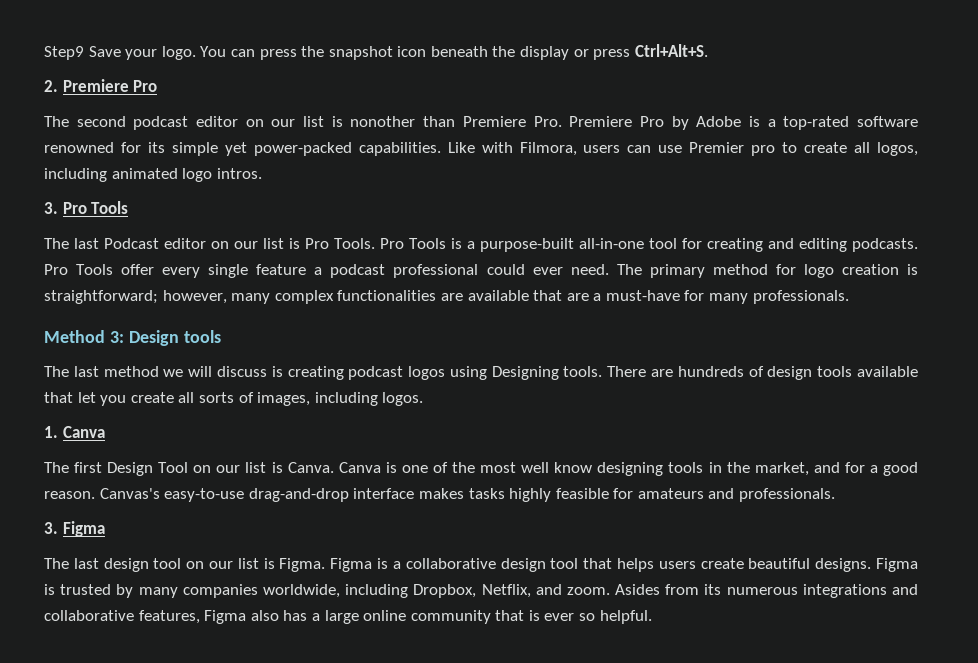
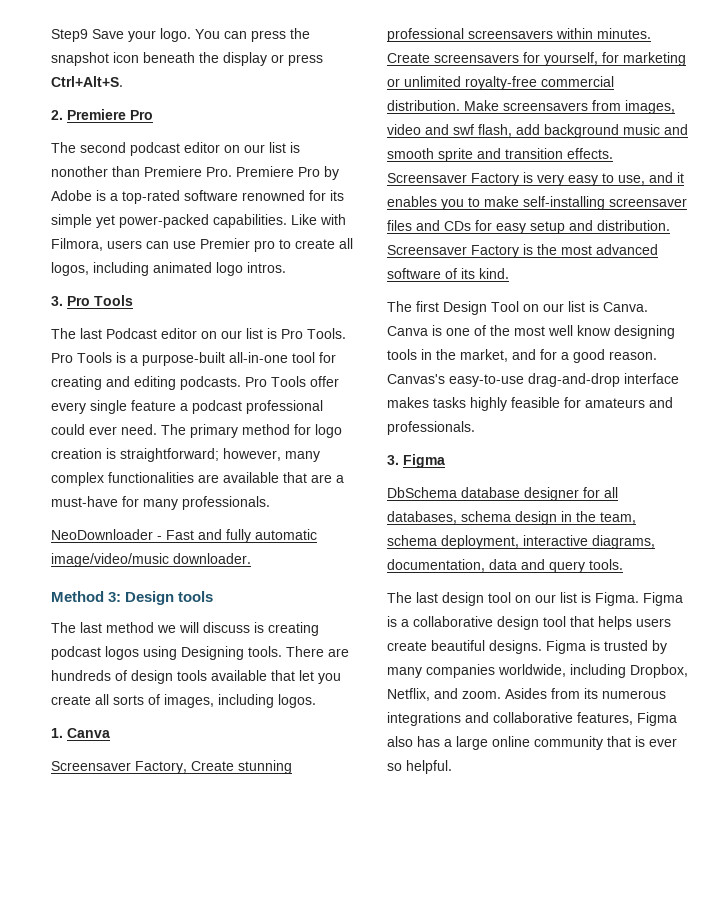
(849, 297) none -> [51,529,317,543] [51,553,251,567] // NeoDownloader - Fast and fully automatic image/video/music downloader.
(105, 432) none -> [51,760,292,774] [387,28,651,42] [387,52,686,66] [387,76,614,90] [387,100,675,114] [387,124,688,138] [387,148,613,162] [387,172,684,186] [387,196,687,210] [387,220,670,234] [387,244,658,258] [387,268,509,279] // Screensaver Factory, Create stunning professional screensavers within minutes. Create screensavers for yourself, for marketing or unlimited royalty-free commercial distribution. Make screensavers from images, video and swf flash, add background music and smooth sprite and transition effects. Screensaver Factory is very easy to use, and it enables you to make self-installing screensaver files and CDs for easy setup and distribution. Screensaver Factory is the most advanced software of its kind.
(105, 529) none -> [387,487,618,501] [387,511,636,525] [387,535,655,549] [387,559,623,573] // DbSchema database designer for all databases, schema design in the team, schema deployment, interactive diagrams, documentation, data and query tools.

